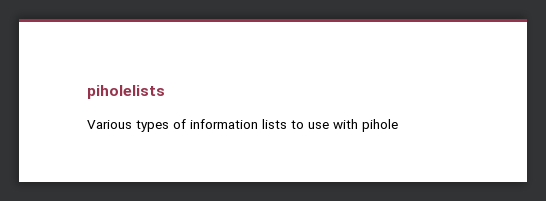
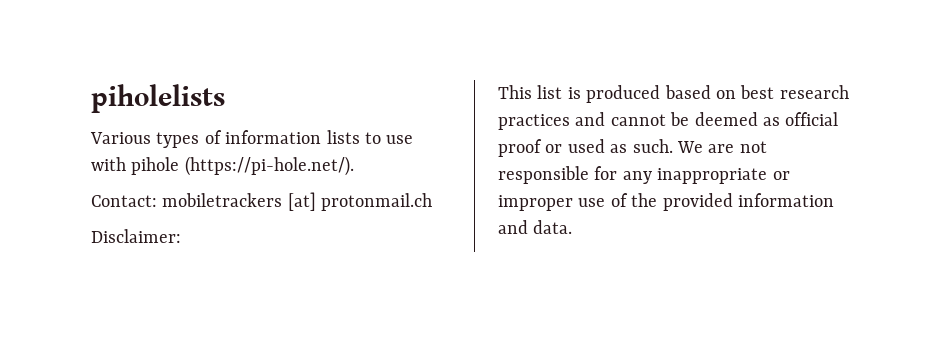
(398, 125) none -> [184,156,354,176] [91,192,433,211] [91,229,181,243] [498,85,849,103] [498,112,839,130] [498,139,767,157] [498,166,790,184] [498,193,834,211] [498,220,573,234] (https://pi-hole.net/). // Contact: mobiletrackers [at] protonmail.ch // Disclaimer: // This list is produced based on best research practices and cannot be deemed as official proof or used as such. We are not responsible for any inappropriate or improper use of the provided information and data.

